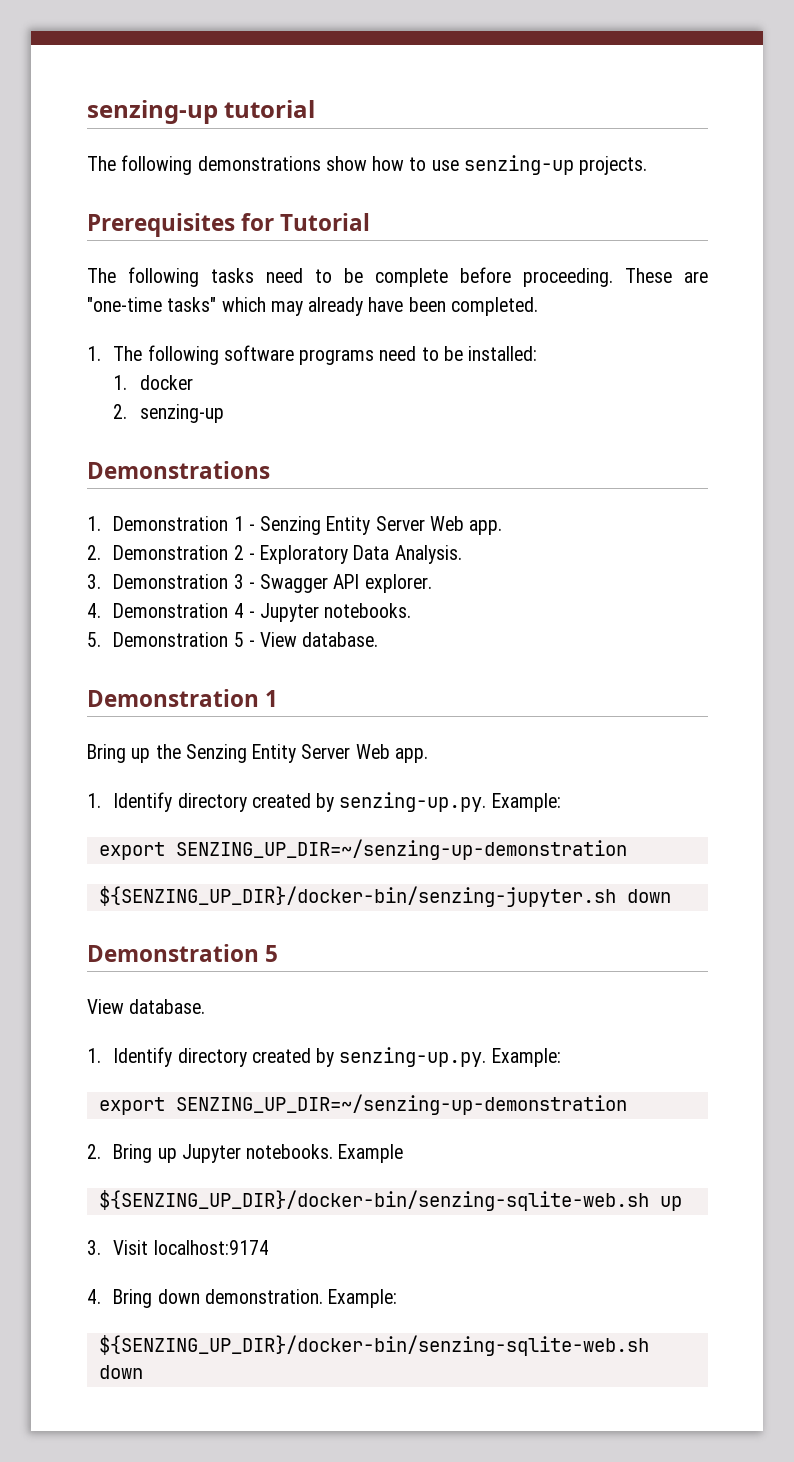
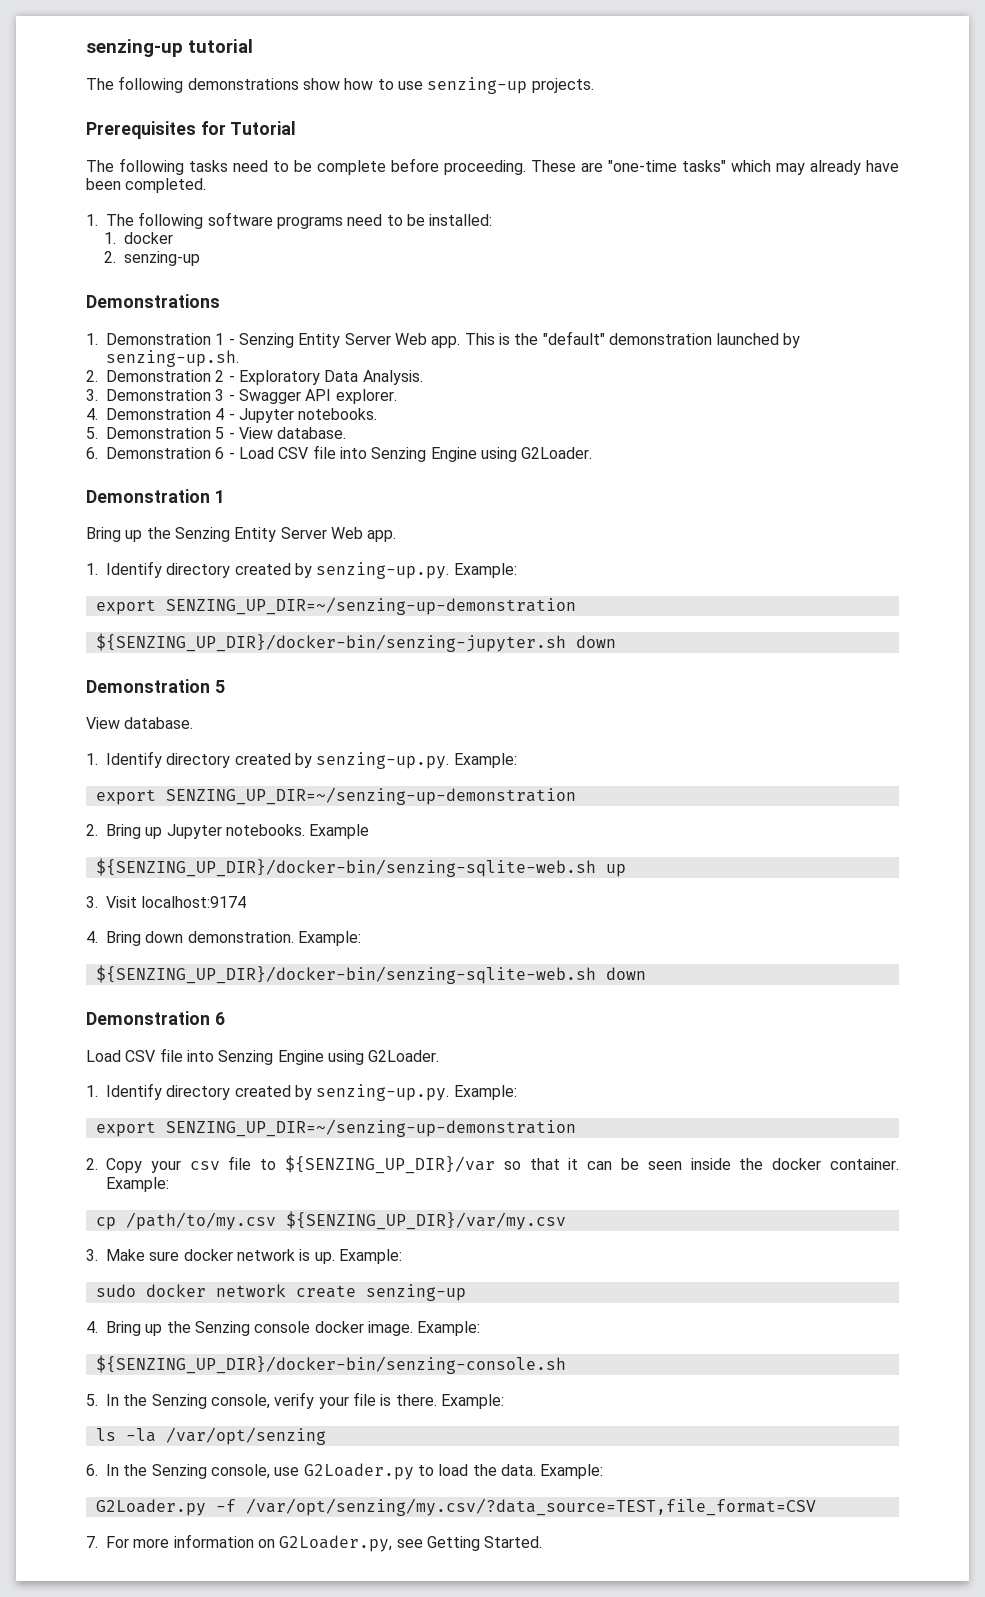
(503, 527) none -> [464,331,801,348] [106,350,239,367] This is the "default" demonstration launched by senzing-up.sh.
(379, 639) none -> [86,445,593,462] // 6. Demonstration 6 - Load CSV file into Senzing Engine using G2Loader.
(143, 1372) none -> [86,1011,225,1025] [86,1048,440,1065] [86,1083,517,1101] [95,1119,576,1137] [86,1155,899,1174] [106,1177,169,1192] [95,1211,566,1230] [86,1249,402,1264] [95,1284,466,1301] [86,1321,481,1336] [95,1355,566,1374] [86,1392,504,1409] [95,1427,326,1445] [86,1463,604,1480] [95,1498,816,1516] [86,1534,543,1552] // Demonstration 6 // Load CSV file into Senzing Engine using G2Loader. // 1. Identify directory created by senzing-up.py. Example: // export SENZING_UP_DIR=~/senzing-up-demonstration // 2. Copy your csv file to ${SENZING_UP_DIR}/var so that it can be seen inside the docker container. Example: // cp /path/to/my.csv ${SENZING_UP_DIR}/var/my.csv // 3. Make sure docker network is up. Example: // sudo docker network create senzing-up // 4. Bring up the Senzing console docker image. Example: // ${SENZING_UP_DIR}/docker-bin/senzing-console.sh // 5. In the Senzing console, verify your file is there. Example: // ls -la /var/opt/senzing // 6. In the Senzing console, use G2Loader.py to load the data. Example: // G2Loader.py -f /var/opt/senzing/my.csv/?data_source=TEST,file_format=CSV // 7. For more information on G2Loader.py, see Getting Started.

